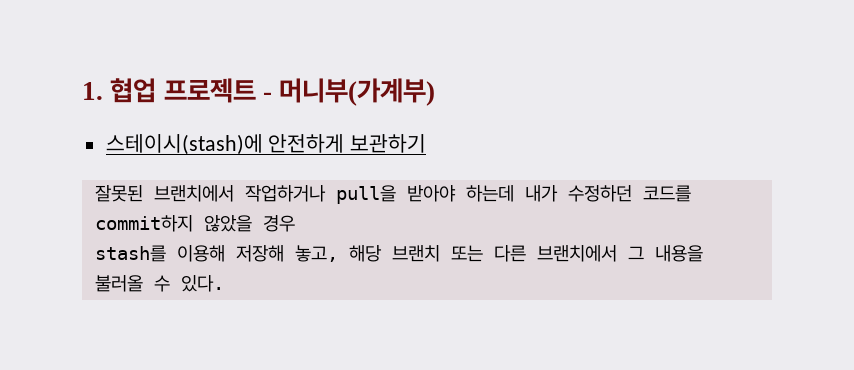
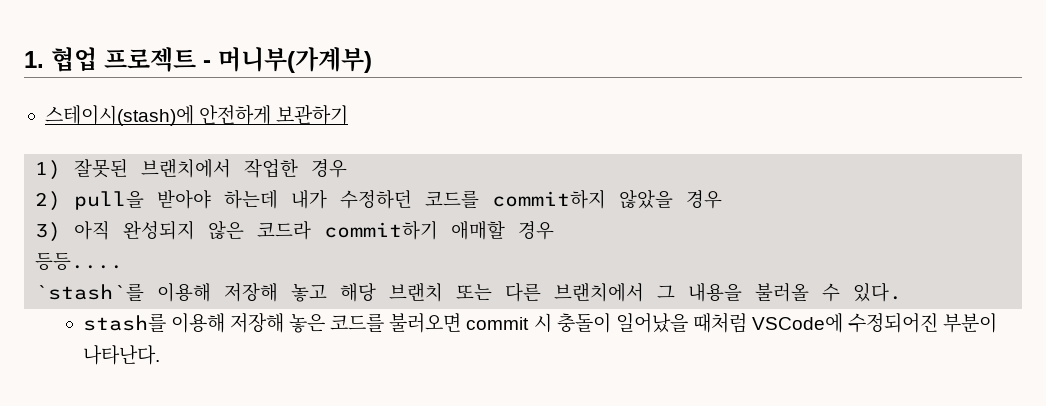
(427, 143) none -> [35,160,62,180] 1)
[244,185,326,202] 작업하거나 -> [244,159,348,178] [35,191,62,211] 작업한 경우 // 2)
[94,245,338,262] stash를 이용해 저장해 놓고, -> [35,220,555,242] [35,252,124,270] [35,283,328,302] 3) 아직 완성되지 않은 코드라 commit하기 애매할 경우 // 등등.... // `stash`를 이용해 저장해 놓고
(224, 283) none -> [82,312,998,333] [82,345,160,365] // stash를 이용해 저장해 놓은 코드를 불러오면 commit 시 충돌이 일어났을 때처럼 VSCode에 수정되어진 부분이 나타난다.

